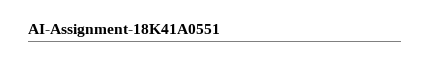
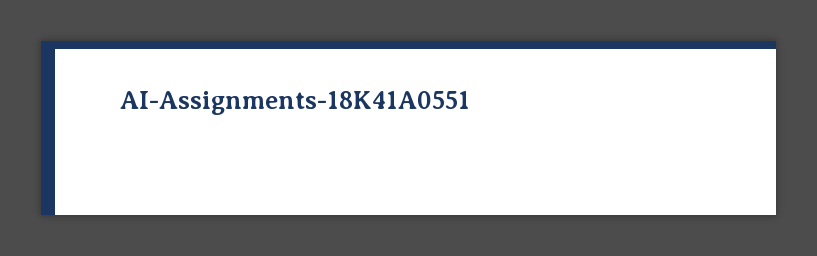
[28,24,220,37] AI-Assignment-18K41A0551 -> [120,91,470,115] AI-Assignments-18K41A0551

